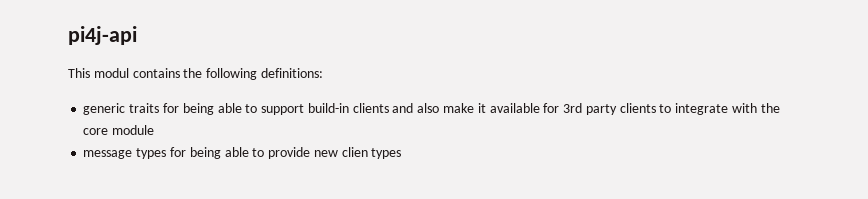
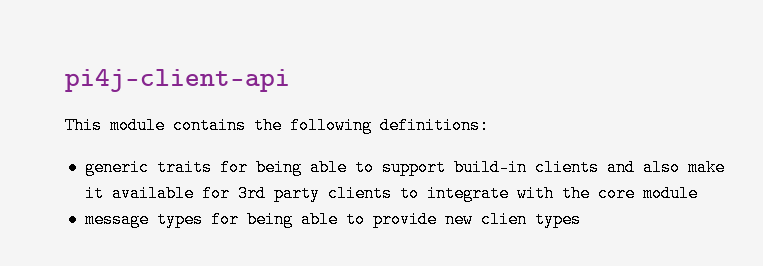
[68,26,137,45] pi4j-api -> [65,69,290,92] pi4j-client-api
[93,68,129,78] modul -> [110,117,165,134] module

